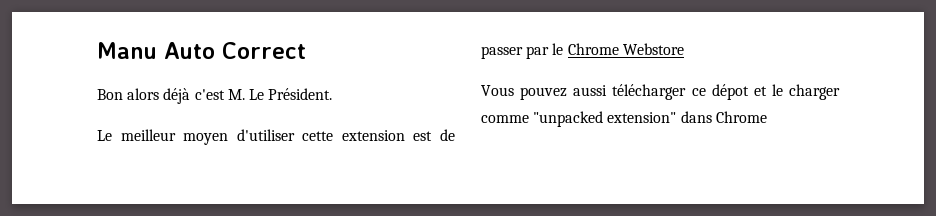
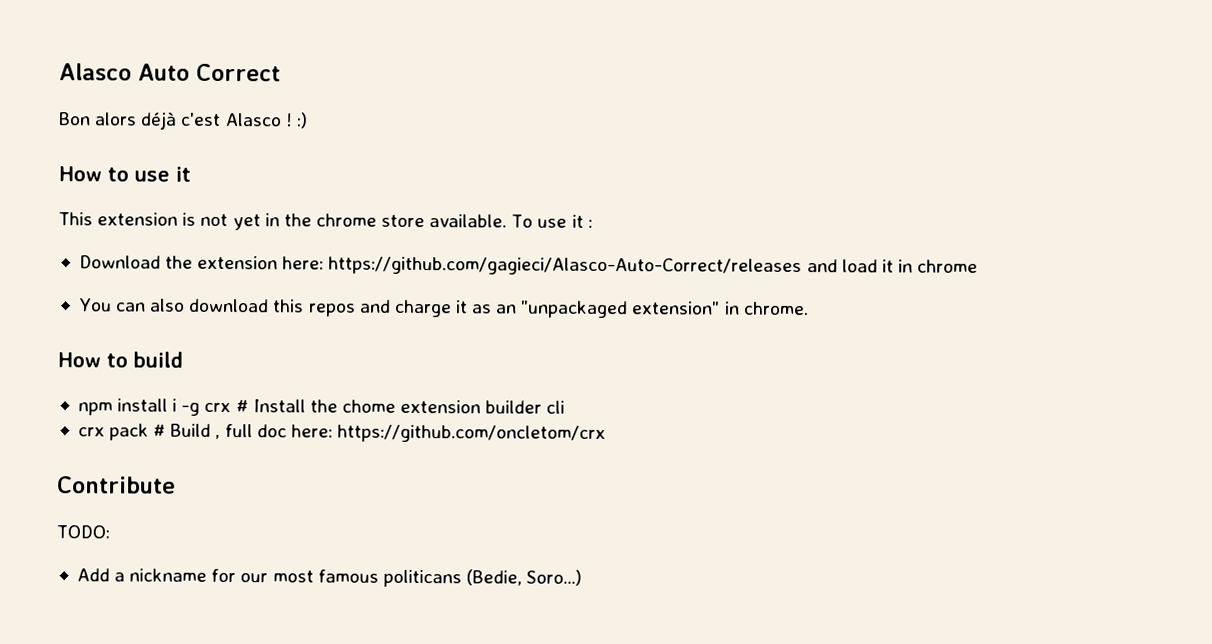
[97,42,157,59] Manu -> [59,63,132,81] Alasco
[227,88,333,100] [97,129,455,145] [481,43,684,59] [481,84,840,100] [481,111,767,127] M. Le Président. // Le meilleur moyen d'utiliser cette extension est de passer par le Chrome Webstore // Vous pouvez aussi télécharger ce dépot et le charger comme "unpacked extension" dans Chrome -> [225,112,308,129] [58,166,191,182] [58,212,593,231] [78,255,979,277] [78,298,809,319] [57,351,183,368] [77,398,566,416] [77,423,606,443] [57,476,176,494] [56,525,110,539] [76,568,583,588] Alasco ! :) // How to use it // This extension is not yet in the chrome store available. To use it : // Download the extension here: https://github.com/gagieci/Alasco-Auto-Correct/releases and load it in chrome // You can also download this repos and charge it as an "unpackaged extension" in chrome. // How to build // npm install i -g crx # Install the chome extension builder cli // crx pack # Build , full doc here: https://github.com/oncletom/crx // Contribute // TODO: // Add a nickname for our most famous politicans (Bedie, Soro...)

